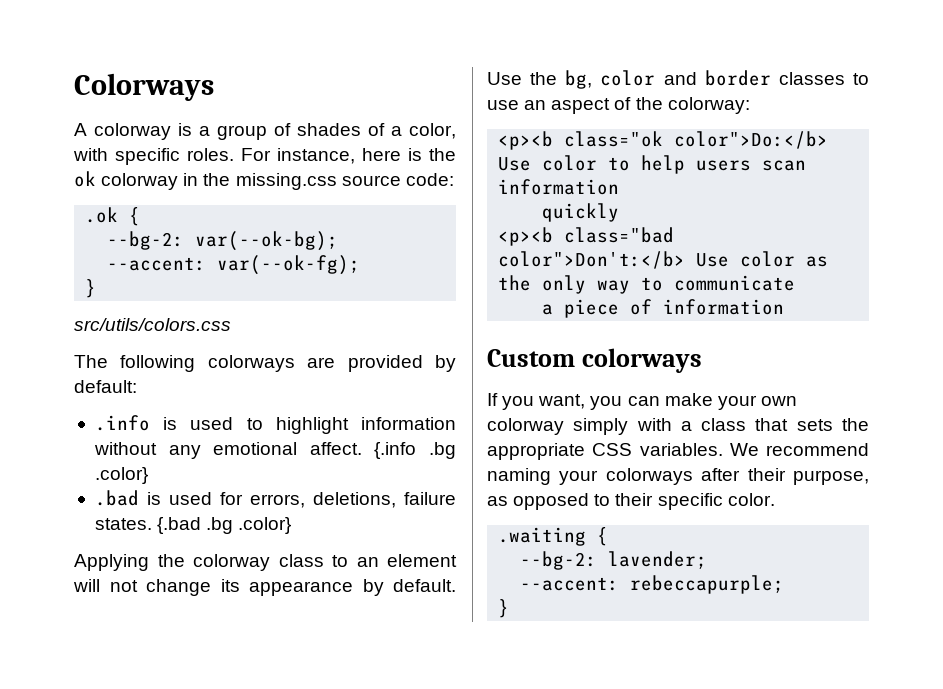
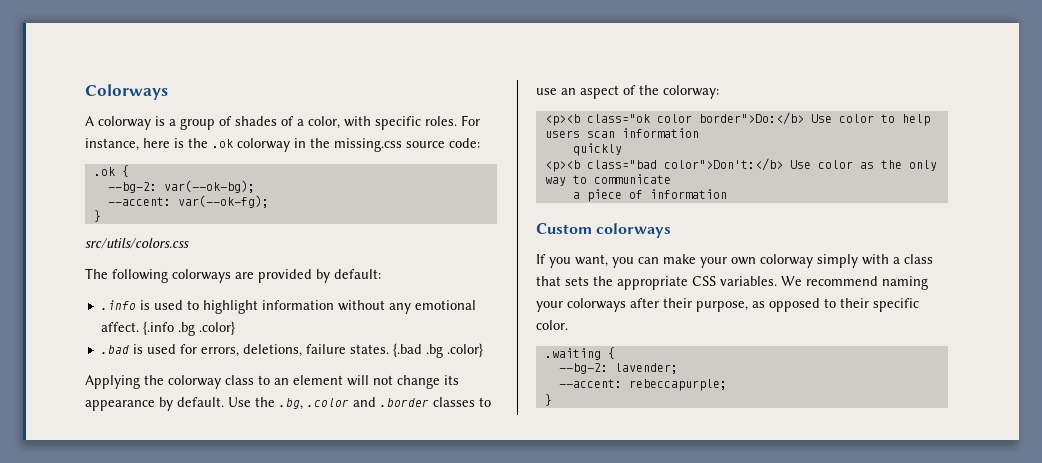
[74,171,96,187] ok -> [212,139,233,148] .ok
[565,70,771,89] bg, color and border -> [279,397,429,410] .bg, .color and .border
[674,131,829,149] color">Do:</b> -> [656,112,804,125] color border">Do:</b>

